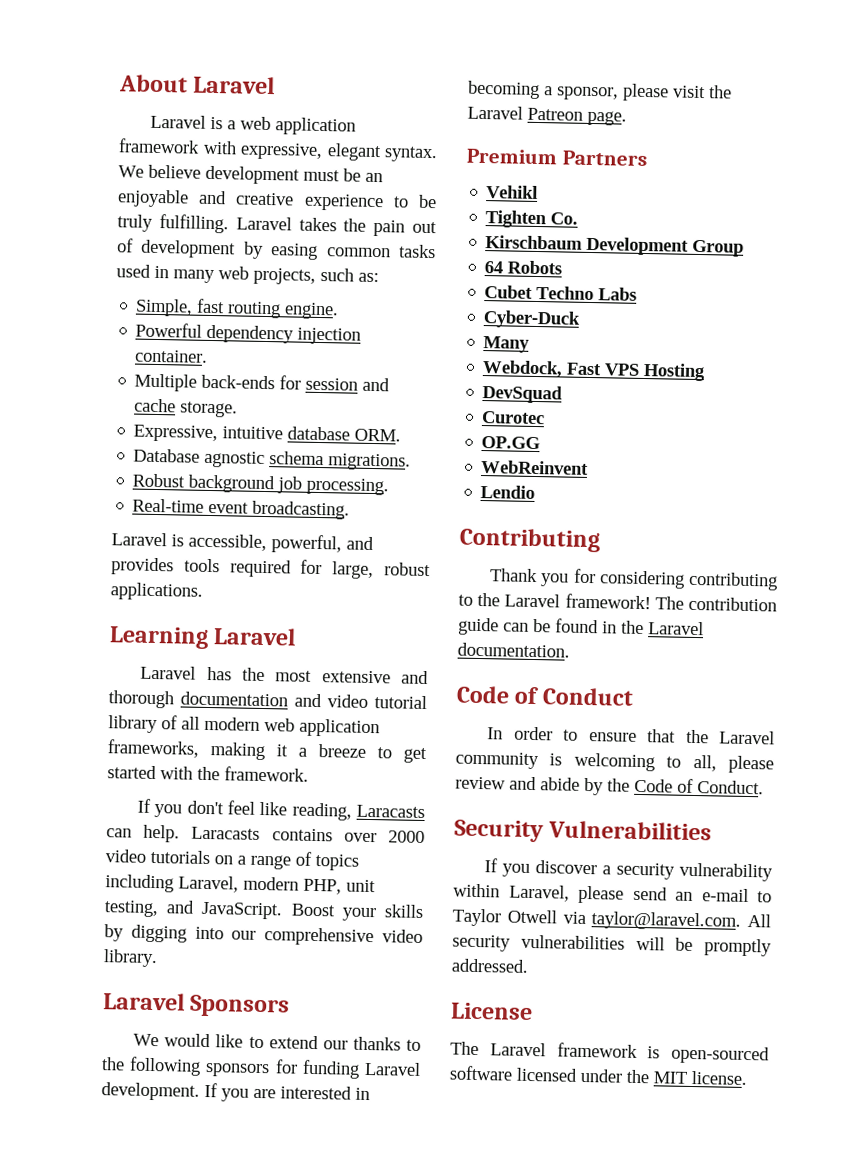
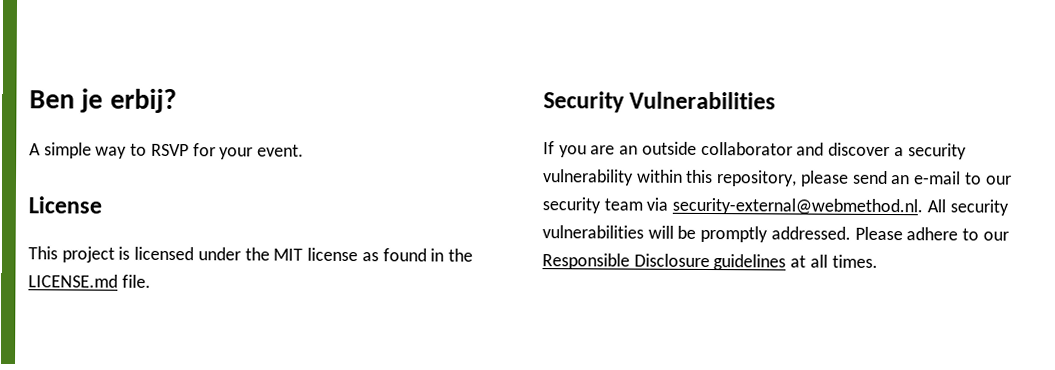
[119,74,276,95] [150,114,357,136] [118,138,438,163] [118,164,383,185] [117,189,437,212] [117,213,437,237] [117,238,436,260] [116,264,379,285] [135,298,340,320] [135,322,362,345] [135,349,209,363] [134,373,391,392] [134,398,239,418] [133,424,402,443] [133,448,412,471] [132,473,390,496] [132,498,351,520] [111,532,374,554] [111,557,432,580] [110,582,203,601] [109,626,297,649] [140,665,429,685] [108,690,427,710] [108,715,380,738] [107,739,427,764] [107,765,309,782] [137,798,425,821] [106,824,425,844] [105,849,359,871] [105,874,376,895] [104,900,424,922] [104,924,423,947] [103,949,158,968] [103,992,291,1018] [133,1033,421,1051] [101,1056,421,1079] [101,1082,370,1102] [467,80,732,102] [467,105,627,126] [466,148,647,167] [486,185,539,200] [485,210,579,229] [485,235,745,257] [484,260,563,275] [484,285,638,301] [483,310,582,329] [483,336,531,353] [482,360,707,382] [482,385,564,404] [481,411,546,425] [481,436,541,450] [481,460,590,475] [480,484,536,500] [459,527,600,553] [490,568,778,591] [458,592,777,612] [458,617,704,636] [457,642,570,658] [456,685,634,706] [487,726,775,745] [455,751,774,774] [455,776,764,796] About Laravel // Laravel is a web application framework with expressive, elegant syntax. We believe development must be an enjoyable and creative experience to be truly fulfilling. Laravel takes the pain out of development by easing common tasks used in many web projects, such as: // Simple, fast routing engine. // Powerful dependency injection container. // Multiple back-ends for session and cache storage. // Expressive, intuitive database ORM. // Database agnostic schema migrations. // Robust background job processing. // Real-time event broadcasting. // Laravel is accessible, powerful, and provides tools required for large, robust applications. // Learning Laravel // Laravel has the most extensive and thorough documentation and video tutorial library of all modern web application frameworks, making it a breeze to get started with the framework. // If you don't feel like reading, Laracasts can help. Laracasts contains over 2000 video tutorials on a range of topics including Laravel, modern PHP, unit testing, and JavaScript. Boost your skills by digging into our comprehensive video library. // Laravel Sponsors // We would like to extend our thanks to the following sponsors for funding Laravel development. If you are interested in becoming a sponsor, please visit the Laravel Patreon page. // Premium Partners // Vehikl // Tighten Co. // Kirschbaum Development Group // 64 Robots // Cubet Techno Labs // Cyber-Duck // Many // Webdock, Fast VPS Hosting // DevSquad // Curotec // OP.GG // WebReinvent // Lendio // Contributing // Thank you for considering contributing to the Laravel framework! The contribution guide can be found in the Laravel documentation. // Code of Conduct // In order to ensure that the Laravel community is welcoming to all, please review and abide by the Code of Conduct. -> [29,88,177,114] [29,142,305,160] [28,196,102,214] [28,246,473,263] [28,274,151,288] Ben je erbij? // A simple way to RSVP for your event. // License // This project is licensed under the MIT license as found in the LICENSE.md file.
(531, 870) none -> [590,141,825,156] are an outside collaborator and
[508,884,570,902] Laravel, -> [686,169,798,187] this repository,
[452,908,742,931] Taylor Otwell via taylor@laravel.com. -> [985,175,1012,185] [542,197,924,216] our security team via security-external@webmethod.nl.
[450,1002,533,1021] [450,1041,770,1065] [449,1065,747,1086] // License // The Laravel framework is open-sourced software licensed under the MIT license. -> [854,226,1009,241] [542,253,878,271] Please adhere to our Responsible Disclosure guidelines at all times.

